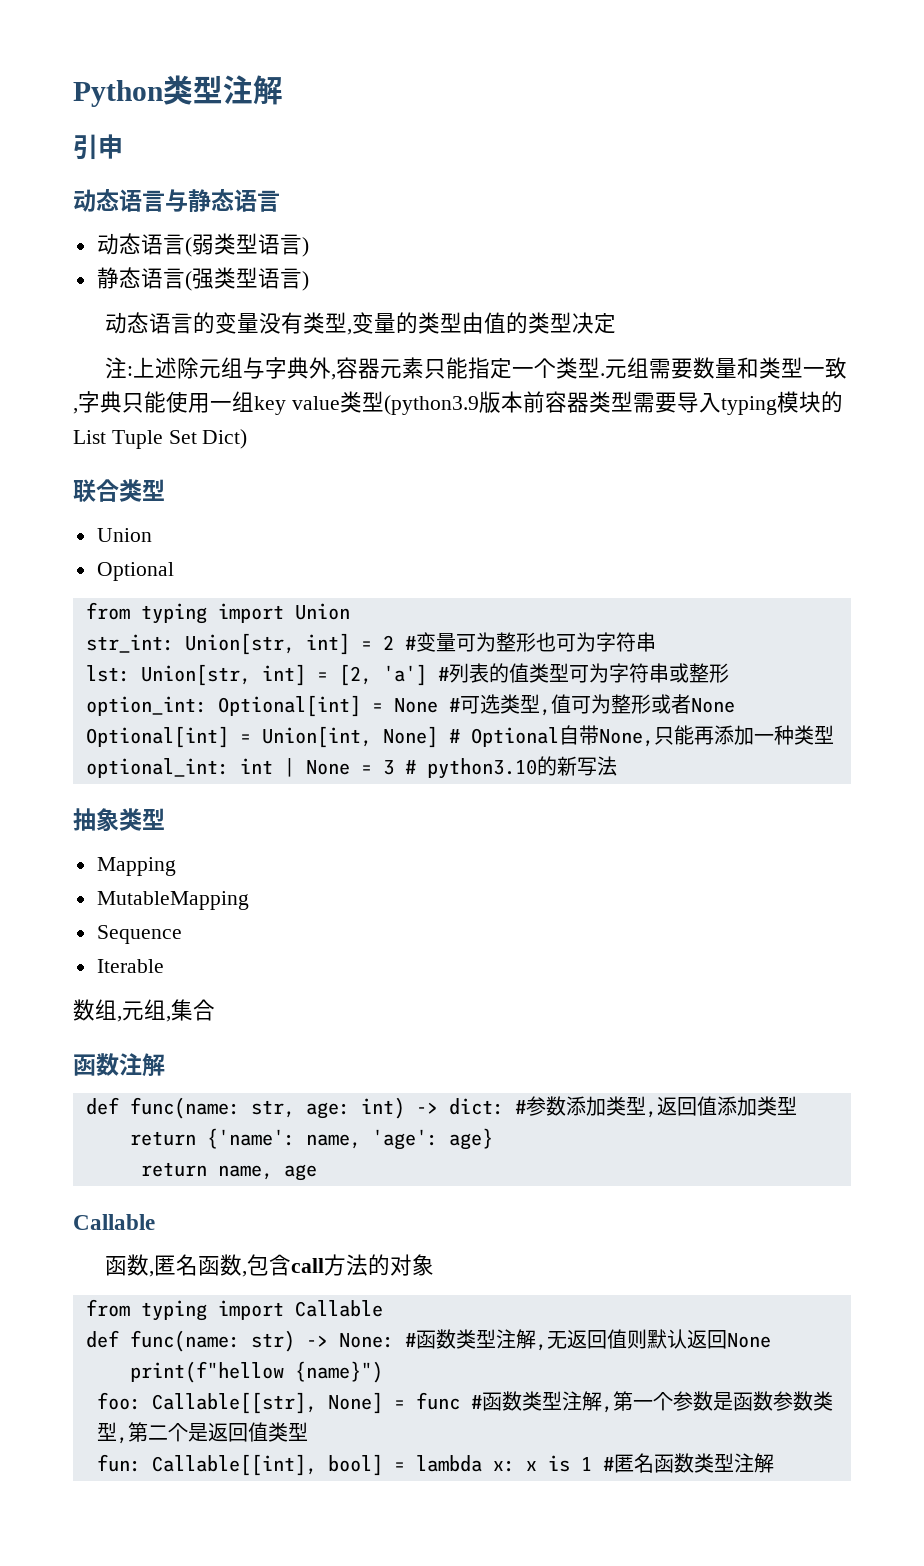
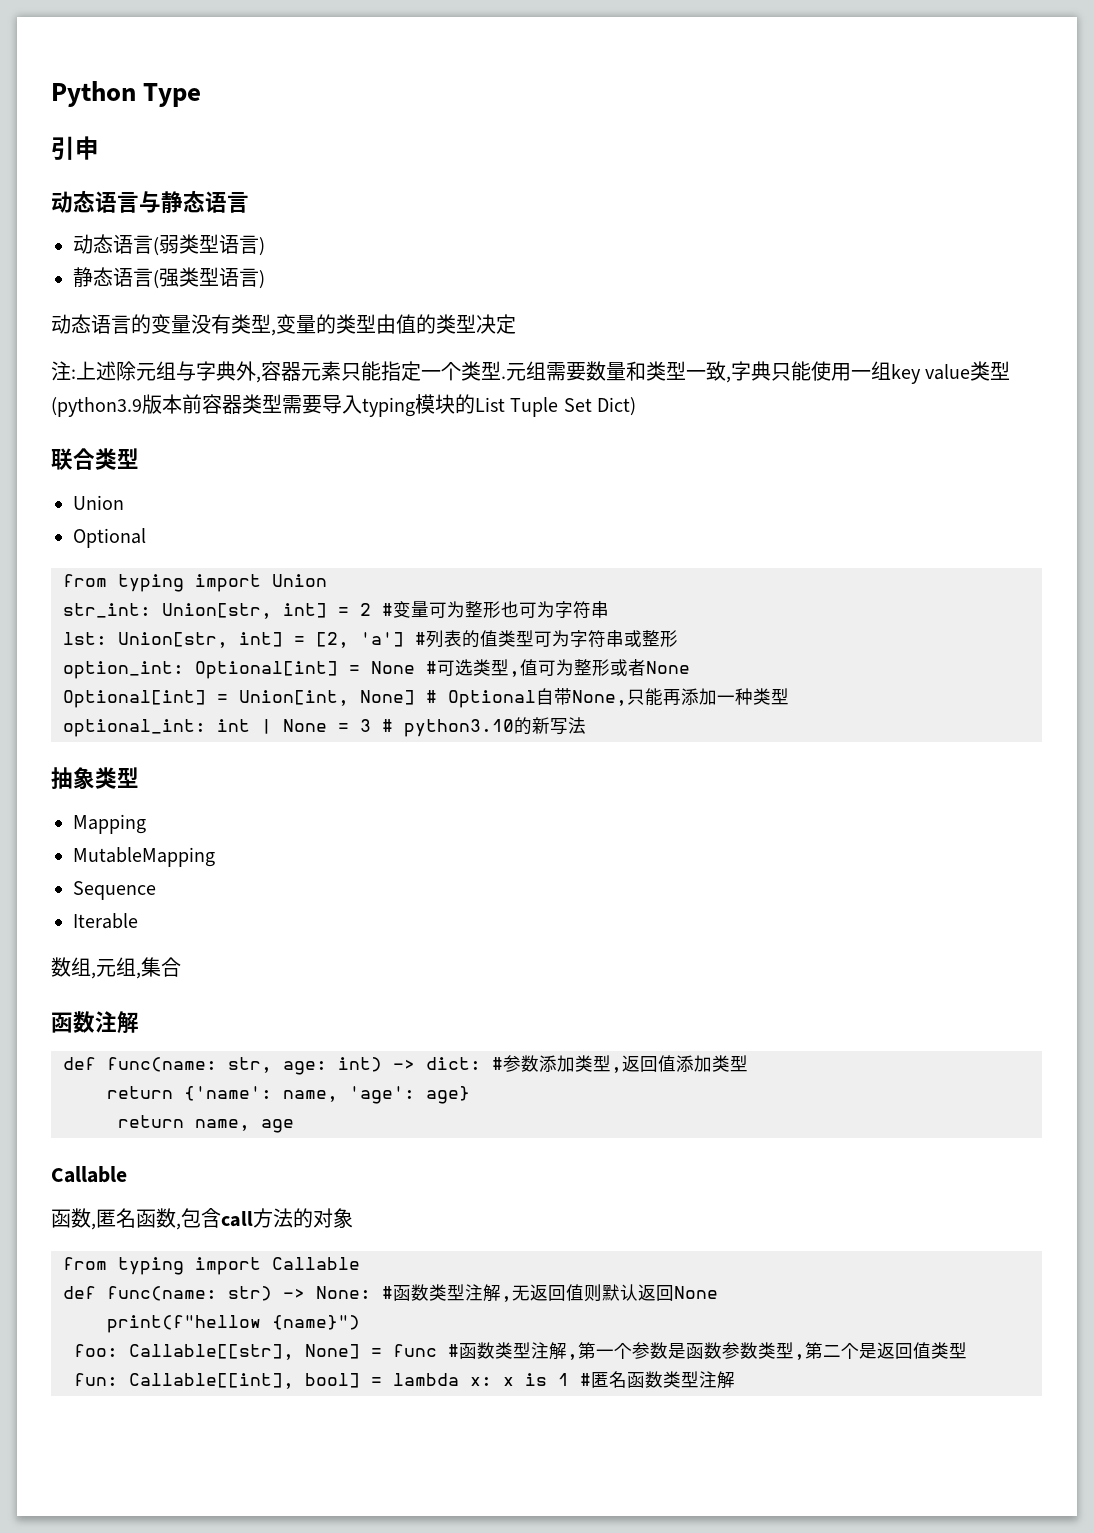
[163,75,283,105] 类型注解 -> [143,83,202,107] Type

